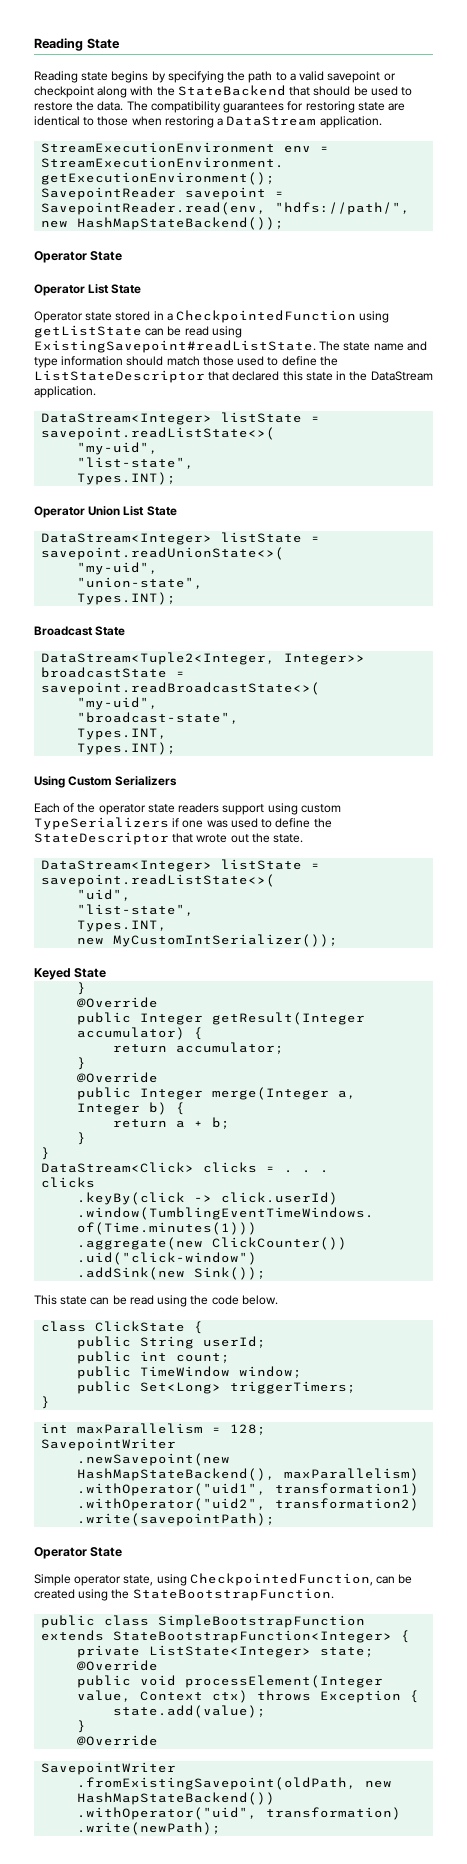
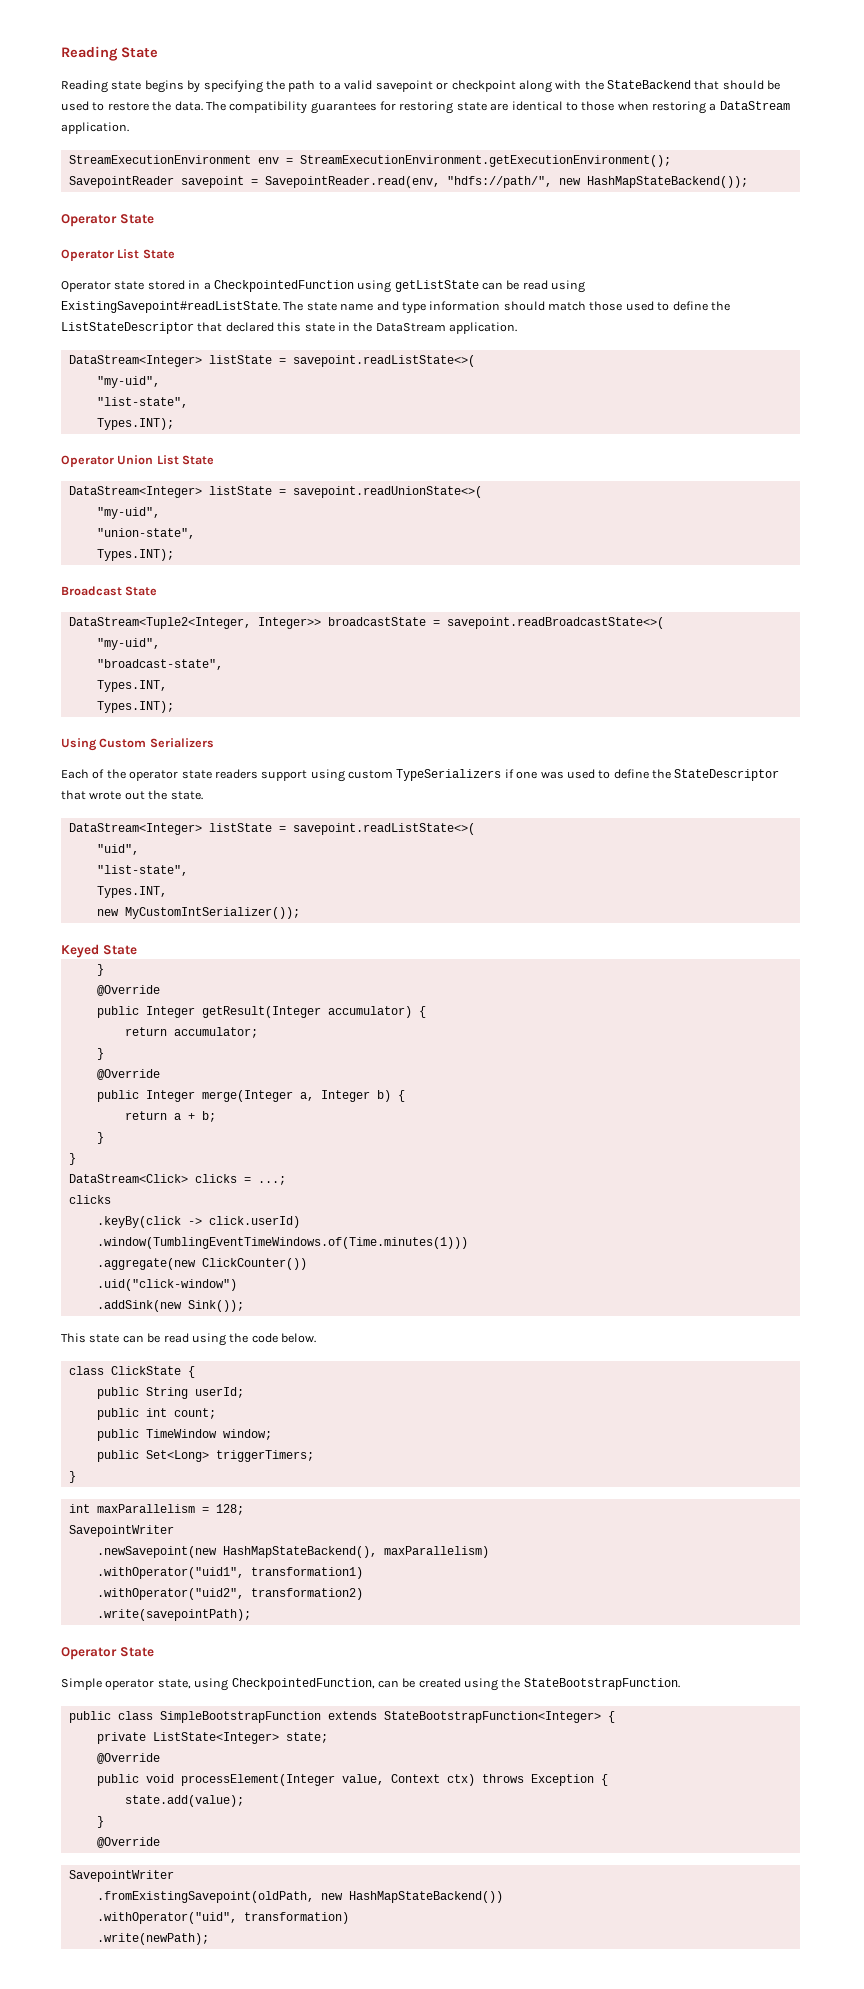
[284,1170,330,1173] . . . -> [257,1176,286,1185] ...;

